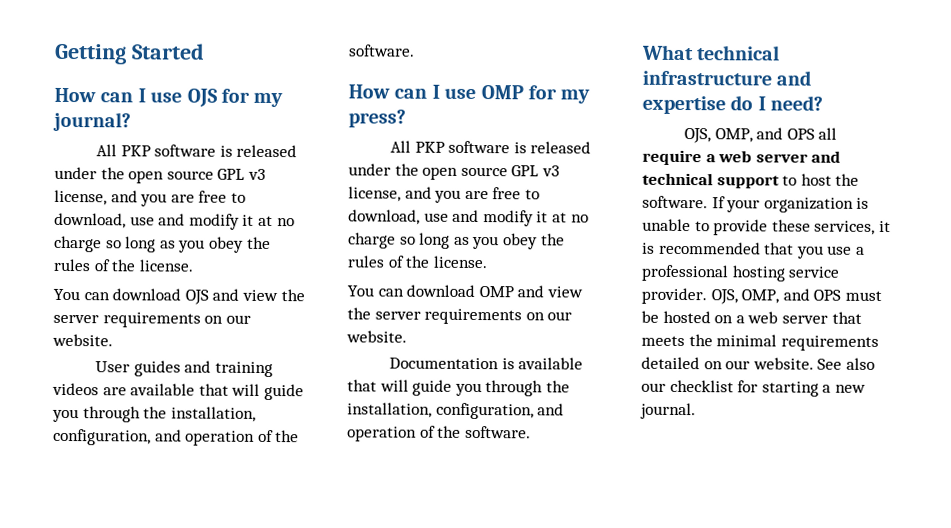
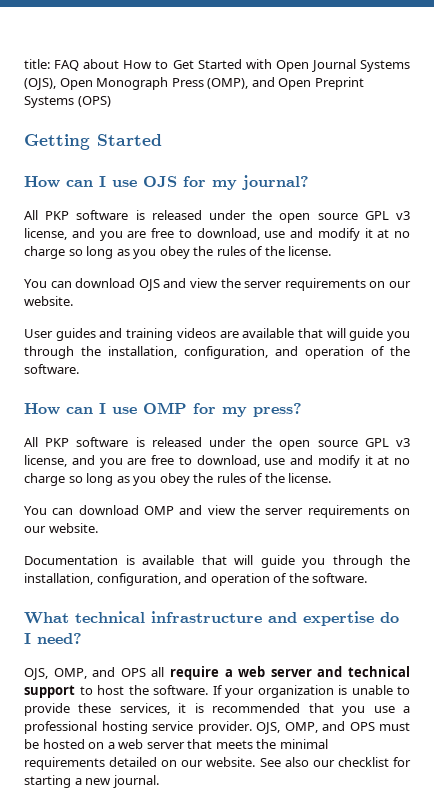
(54, 54) none -> [24,59,410,72] [24,77,364,90] [24,96,111,108] title: FAQ about How to Get Started with Open Journal Systems (OJS), Open Monograph Press (OMP), and Open Preprint Systems (OPS) //

